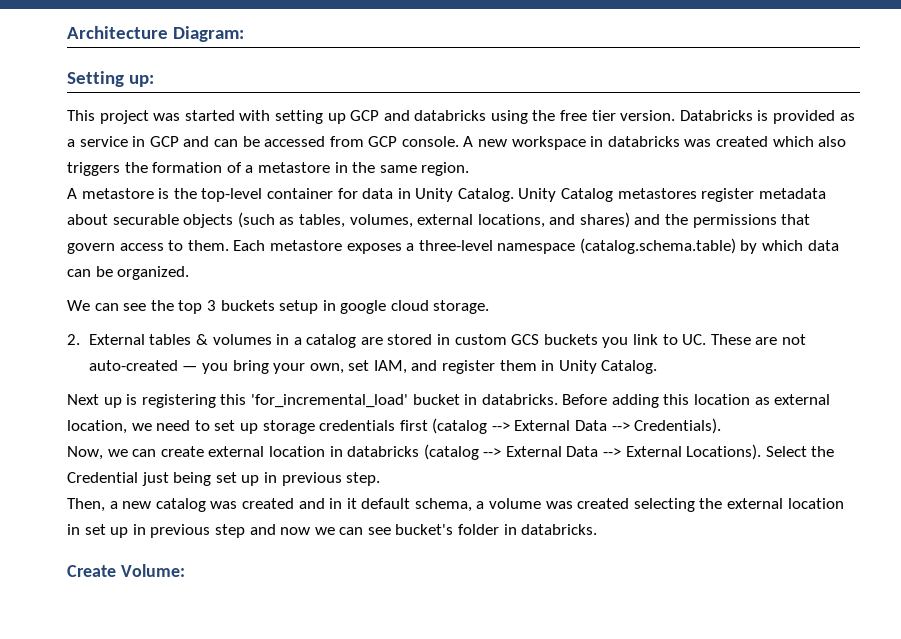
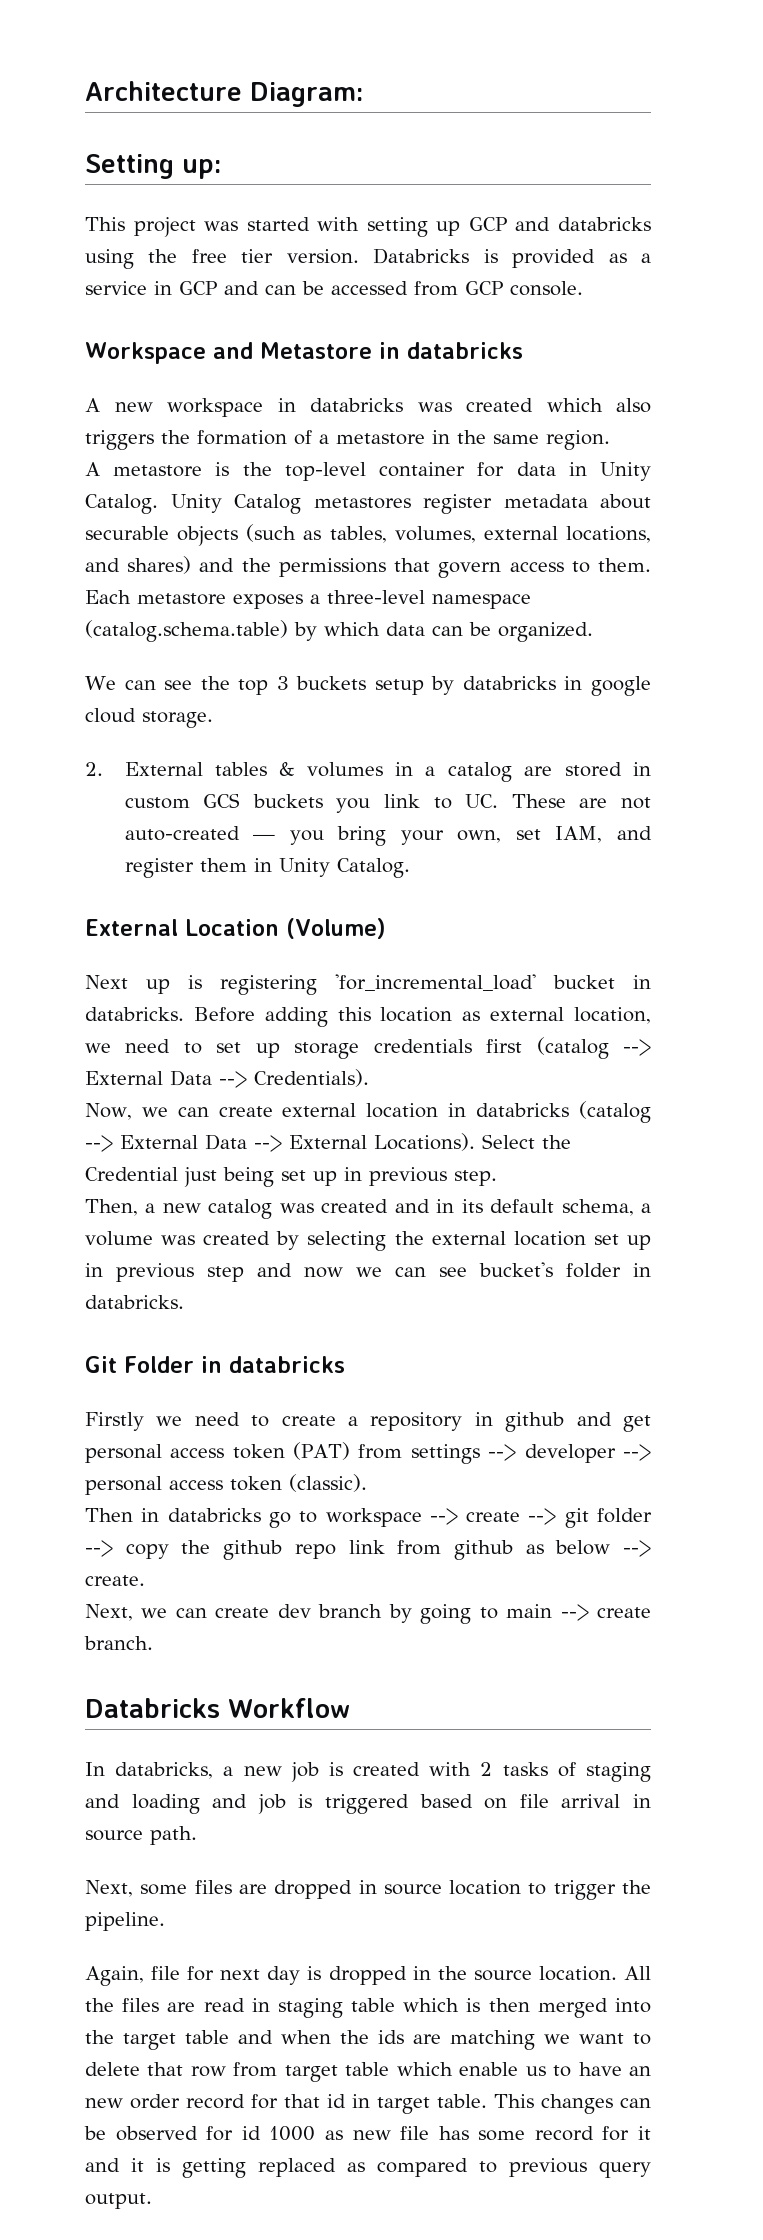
(459, 141) none -> [85,342,523,364] // Workspace and Metastore in databricks //
(319, 307) none -> [431,676,556,695] by databricks
(658, 367) none -> [85,918,386,939] // External Location (Volume)
[220,394,247,405] this -> (317, 985) none
[346,498,357,509] it -> [461,1199,483,1213] its
(630, 503) none -> [276,1231,300,1250] by
[67,524,80,535] in -> (586, 1238) none
[67,564,185,577] Create Volume: -> [85,1356,345,1373] [85,1412,651,1432] [85,1442,651,1464] [85,1474,367,1495] [85,1508,652,1528] [85,1540,651,1560] [85,1575,145,1586] [85,1604,651,1624] [84,1636,153,1650] [85,1698,350,1718] [85,1762,651,1782] [85,1794,652,1814] [85,1826,197,1845] [85,1880,651,1900] [85,1912,165,1931] [85,1966,651,1986] [85,1998,651,2018] [85,2030,651,2050] [85,2062,651,2082] [85,2094,651,2114] [84,2126,651,2141] [85,2158,651,2178] [85,2193,152,2209] Git Folder in databricks // Firstly we need to create a repository in github and get personal access token (PAT) from settings --> developer --> personal access token (classic). // Then in databricks go to workspace --> create --> git folder --> copy the github repo link from github as below --> create. // Next, we can create dev branch by going to main --> create branch. // Databricks Workflow // In databricks, a new job is created with 2 tasks of staging and loading and job is triggered based on file arrival in source path. // Next, some files are dropped in source location to trigger the pipeline. // Again, file for next day is dropped in the source location. All the files are read in staging table which is then merged into the target table and when the ids are matching we want to delete that row from target table which enable us to have an new order record for that id in target table. This changes can be observed for id 1000 as new file has some record for it and it is getting replaced as compared to previous query output.

